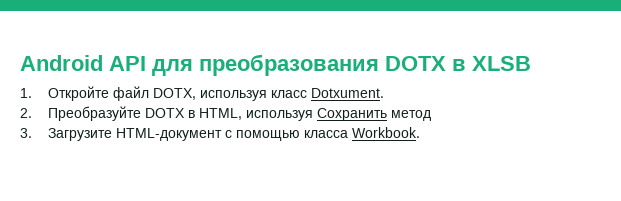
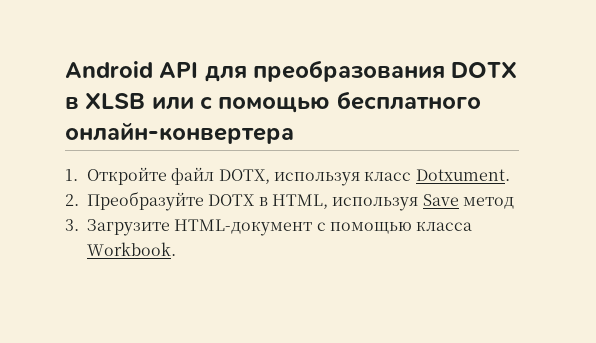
(531, 63) none -> [151,91,481,113] [65,122,294,144] или с помощью бесплатного онлайн-конвертера
[316,108,387,121] Сохранить -> [422,194,459,206] Save

